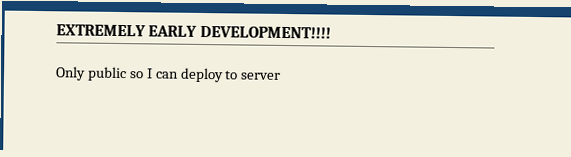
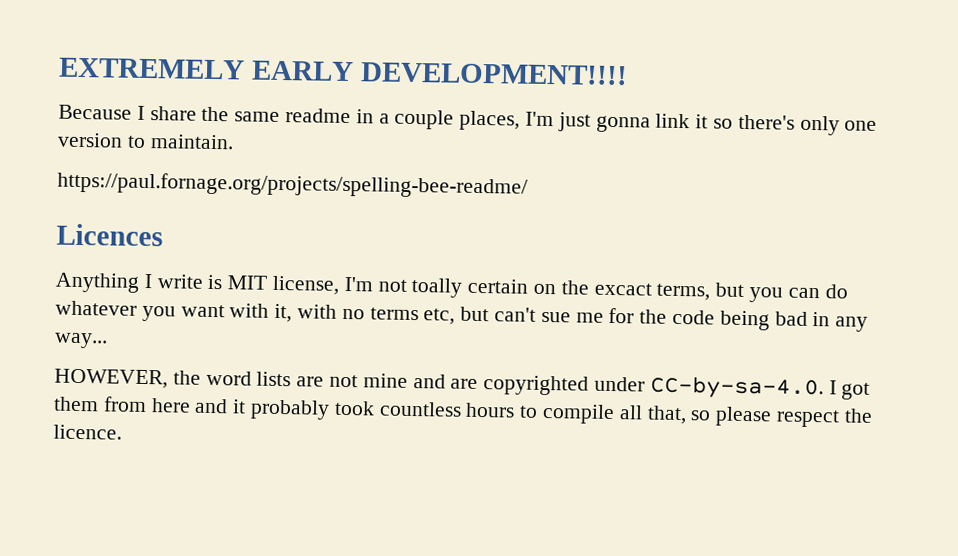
[55,66,282,83] Only public so I can deploy to server -> [58,104,878,136] [57,132,234,150] [57,171,528,199] [56,223,163,247] [55,272,848,303] [55,300,869,332] [54,332,108,349] [54,368,871,400] [53,396,873,428] [53,424,122,440] Because I share the same readme in a couple places, I'm just gonna link it so there's only one version to maintain. // https://paul.fornage.org/projects/spelling-bee-readme/ // Licences // Anything I write is MIT license, I'm not toally certain on the excact terms, but you can do whatever you want with it, with no terms etc, but can't sue me for the code being bad in any way... // HOWEVER, the word lists are not mine and are copyrighted under CC-by-sa-4.0. I got them from here and it probably took countless hours to compile all that, so please respect the licence.

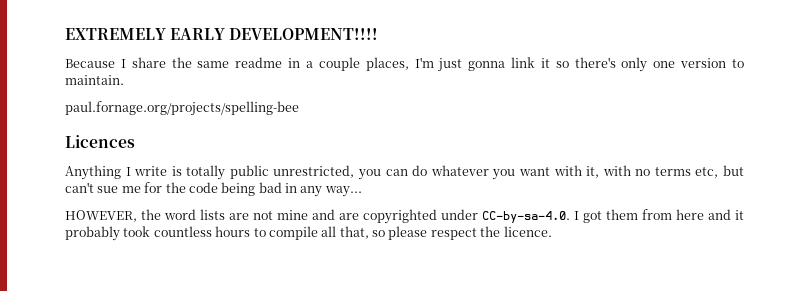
[57,171,528,199] https://paul.fornage.org/projects/spelling-bee-readme/ -> [65,101,299,116] paul.fornage.org/projects/spelling-bee
[227,275,745,301] MIT license, I'm not toally certain on the excact terms, but -> [186,165,355,180] totally public unrestricted,

